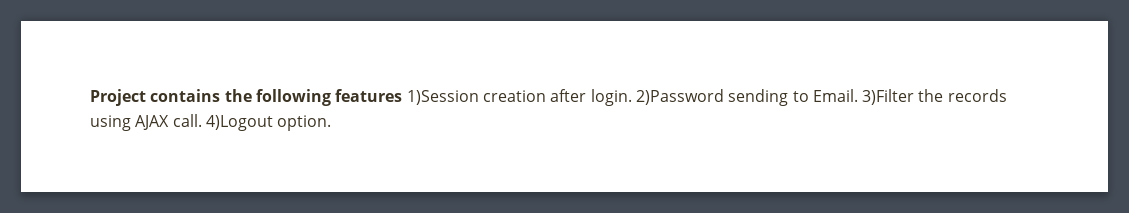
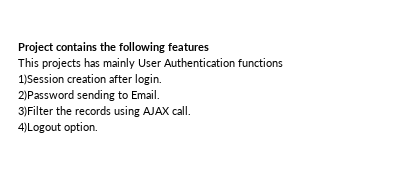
(403, 95) none -> [18,58,283,69] // This projects has mainly User Authentication functions //
(632, 97) none -> (162, 79) //
(858, 95) none -> (160, 94) //
(202, 120) none -> (191, 110) //

